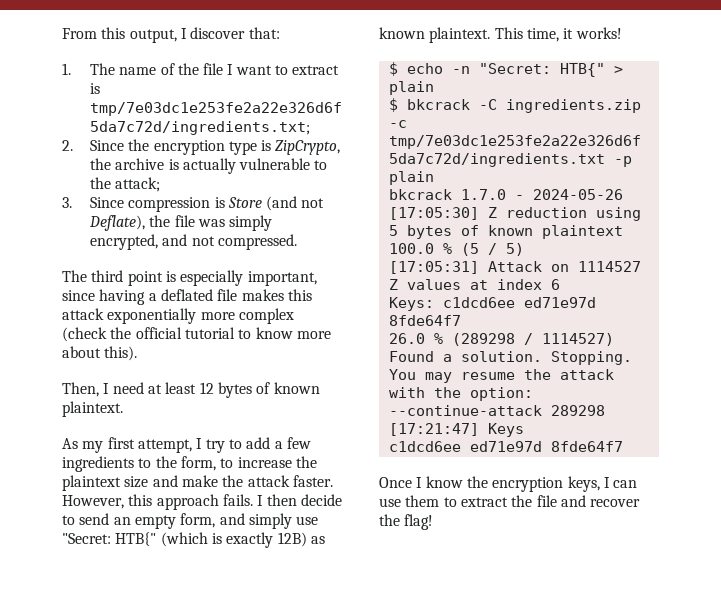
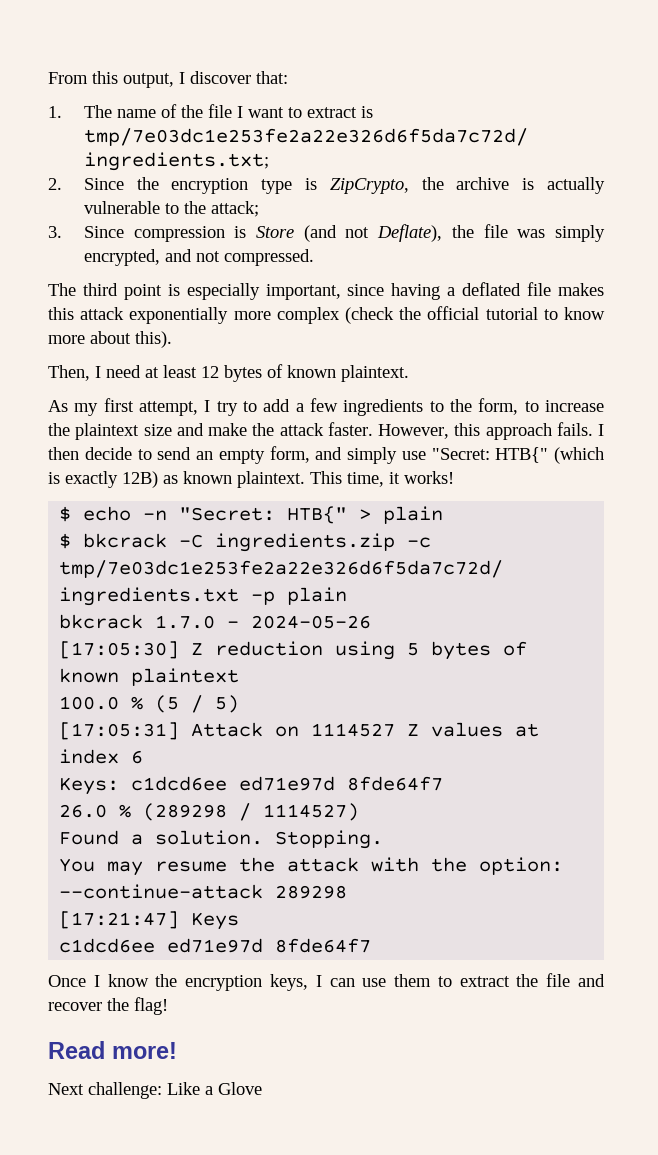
(434, 522) none -> [48,1041,177,1059] [48,1082,262,1099] // Read more! // Next challenge: Like a Glove

